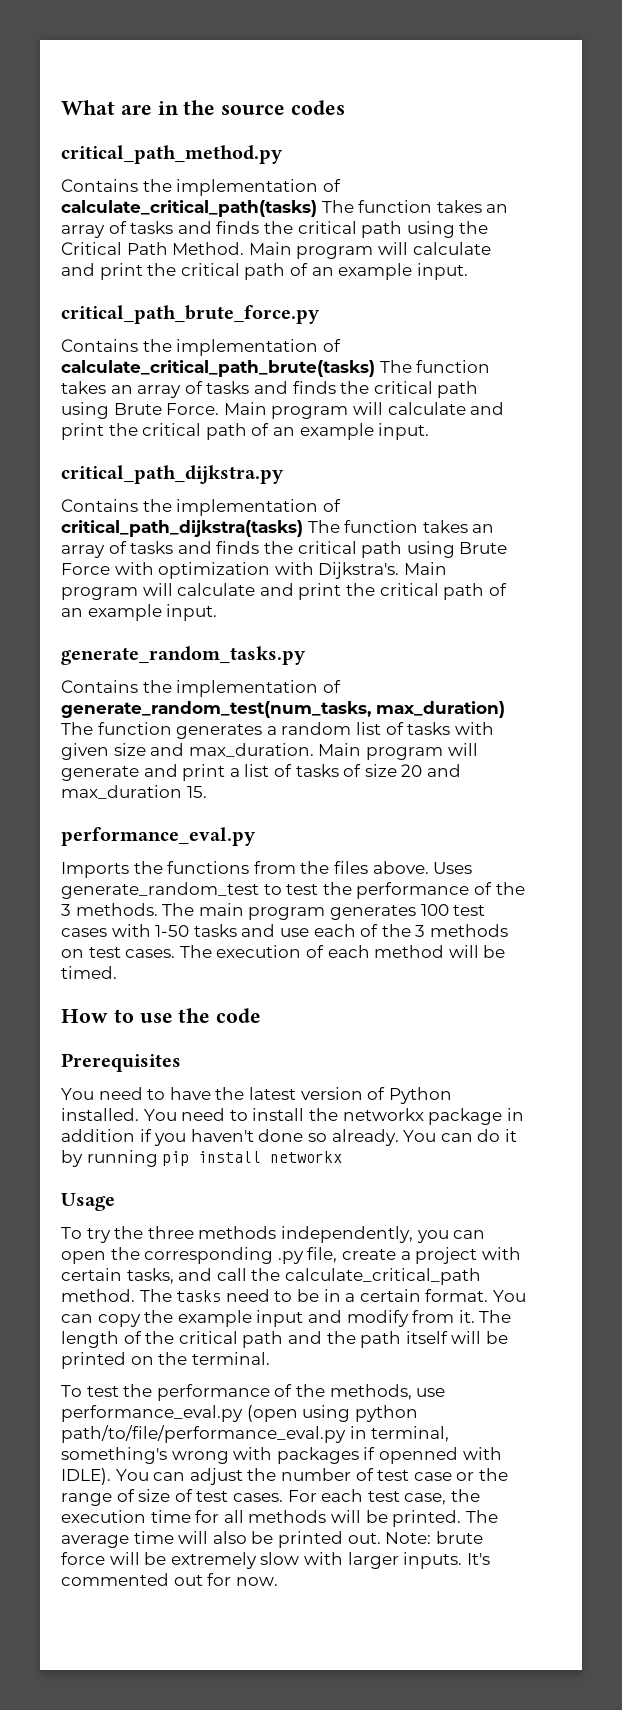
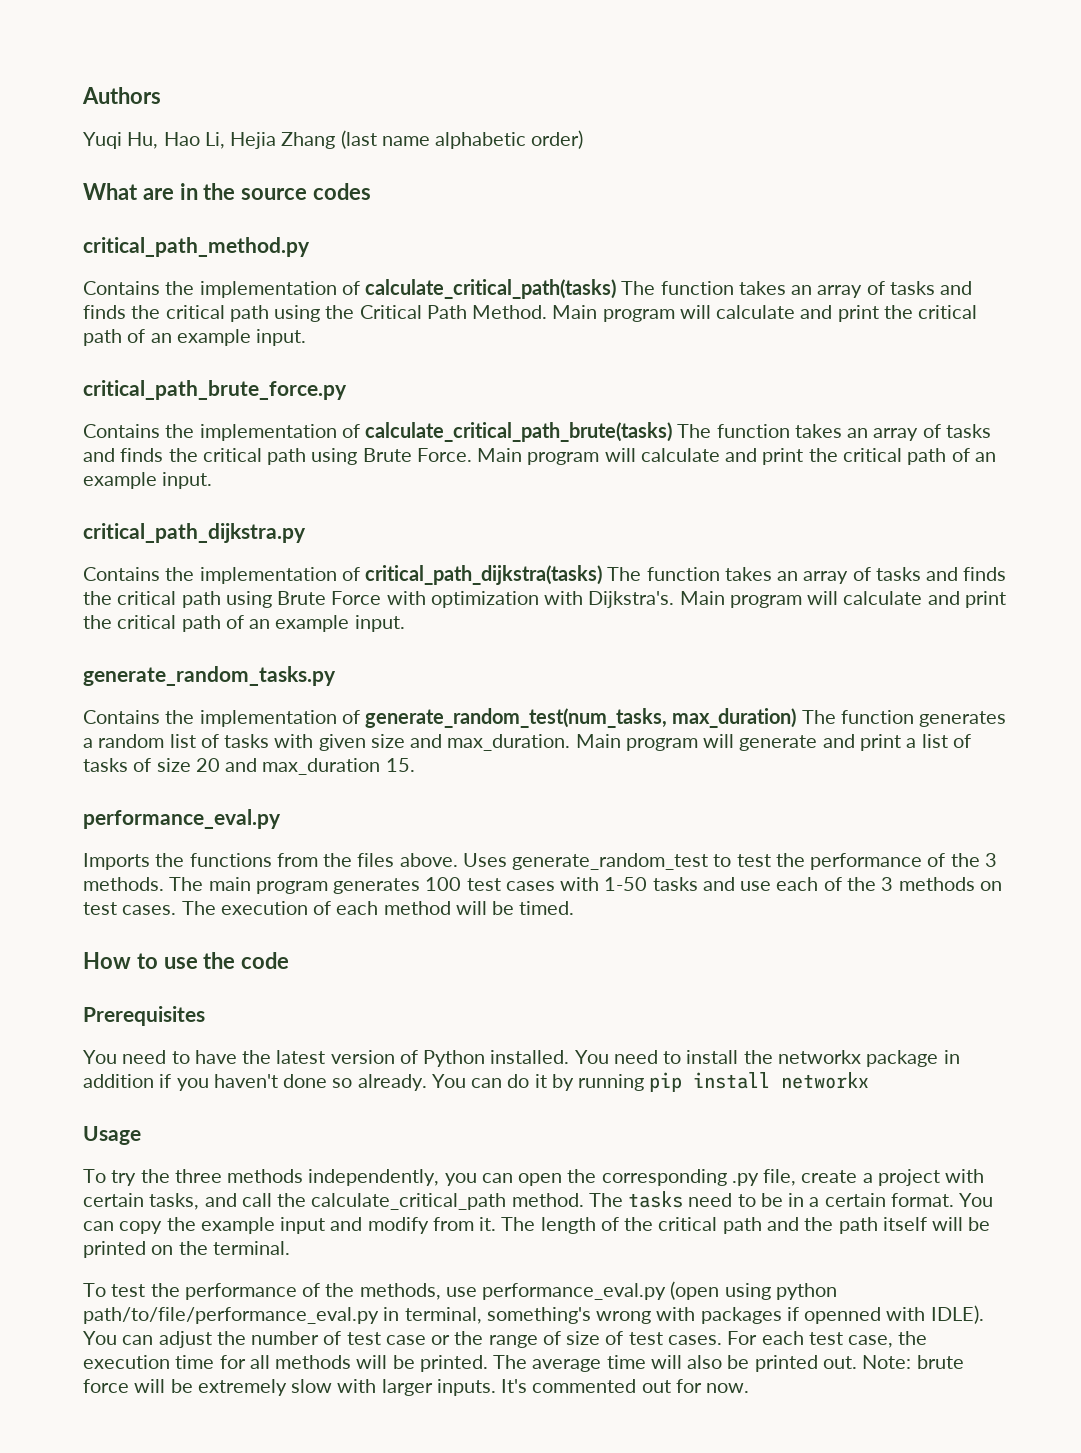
(61, 107) none -> [82,87,161,104] [83,130,584,149] Authors // Yuqi Hu, Hao Li, Hejia Zhang (last name alphabetic order) //

